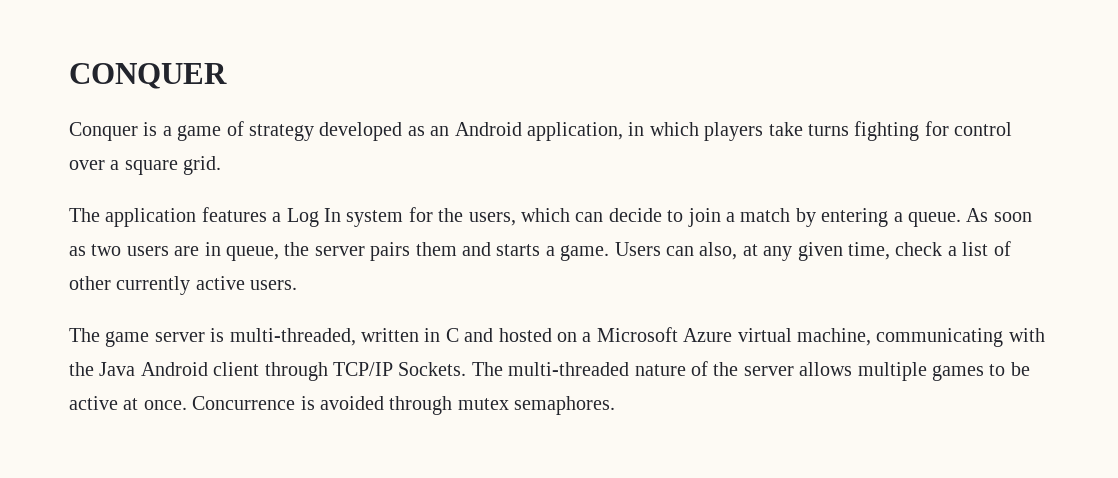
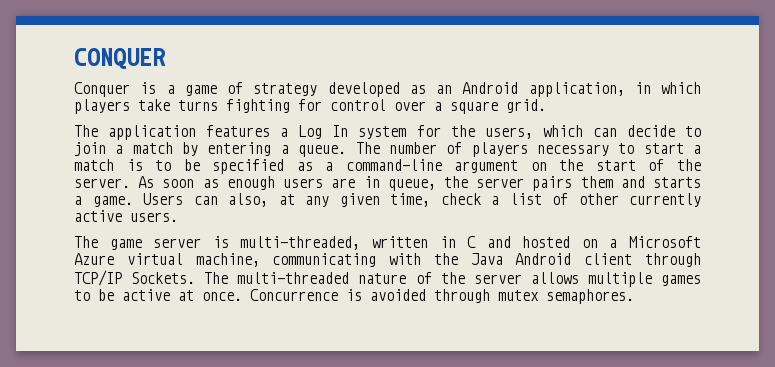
(961, 219) none -> [355,142,701,157] [74,159,702,174] [74,178,130,188] The number of players necessary to start a match is to be specified as a command-line argument on the start of the server.
[91,244,122,256] two -> [226,176,275,190] enough

